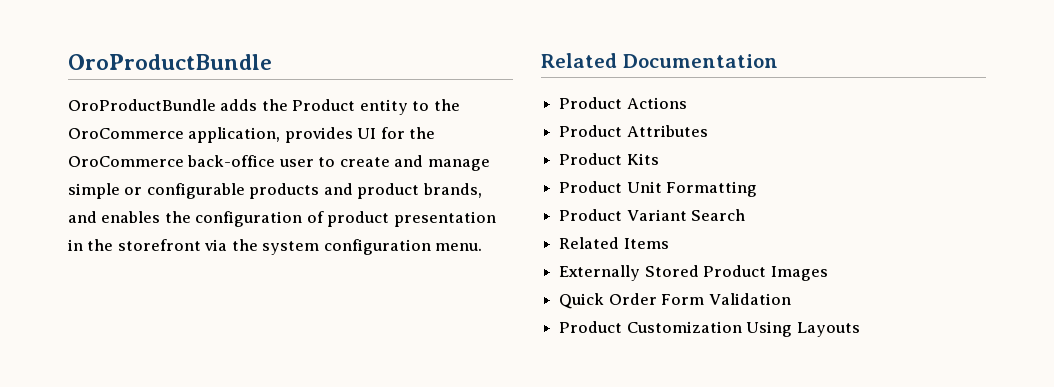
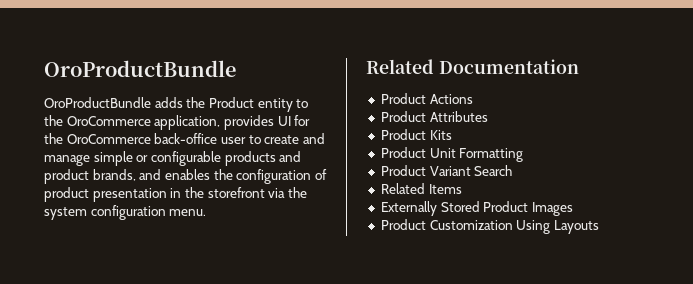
[559,293,791,309] // Quick Order Form Validation -> (573, 209) none

